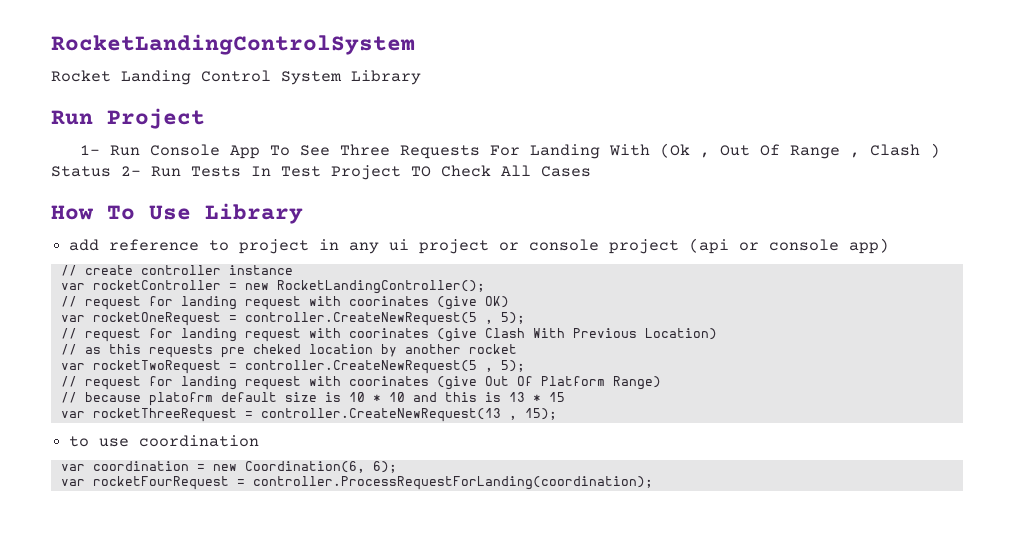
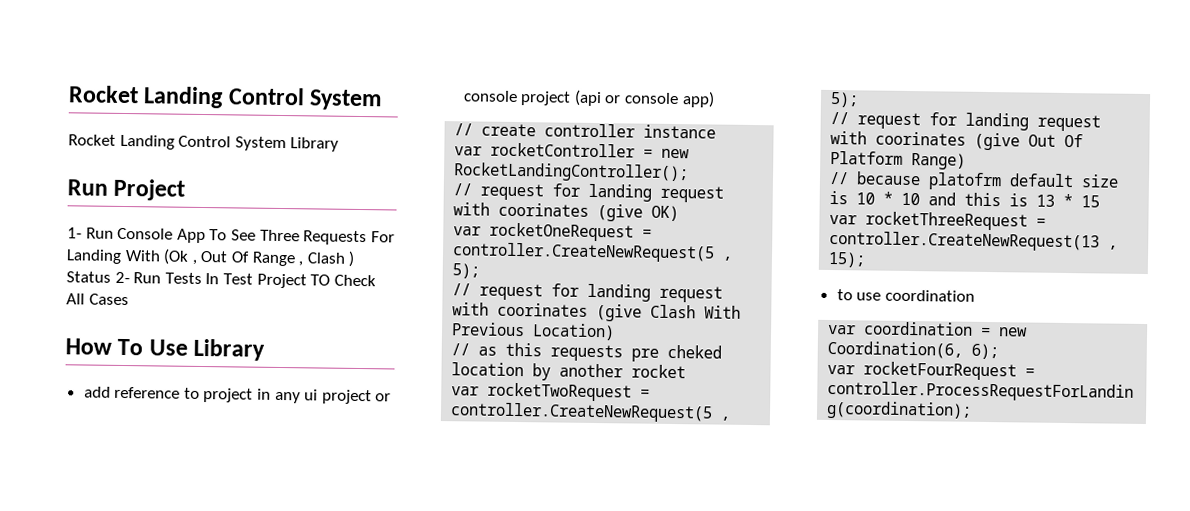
[51,34,415,55] RocketLandingControlSystem -> [68,85,384,111] Rocket Landing Control System

